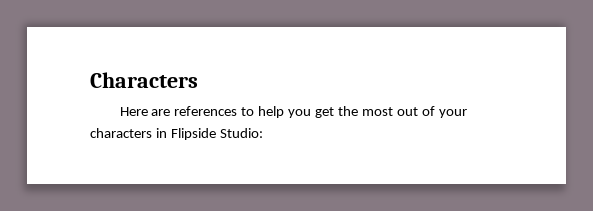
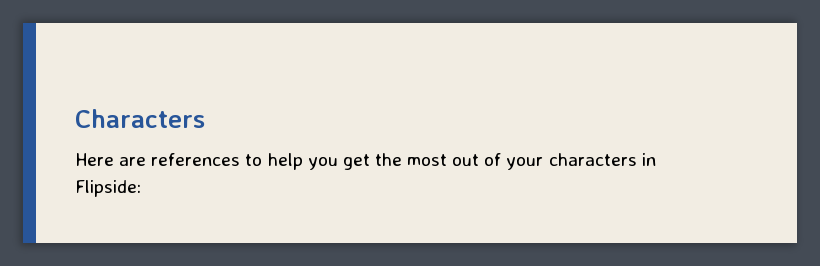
[170,128,263,140] Flipside Studio: -> [75,180,141,197] Flipside:

